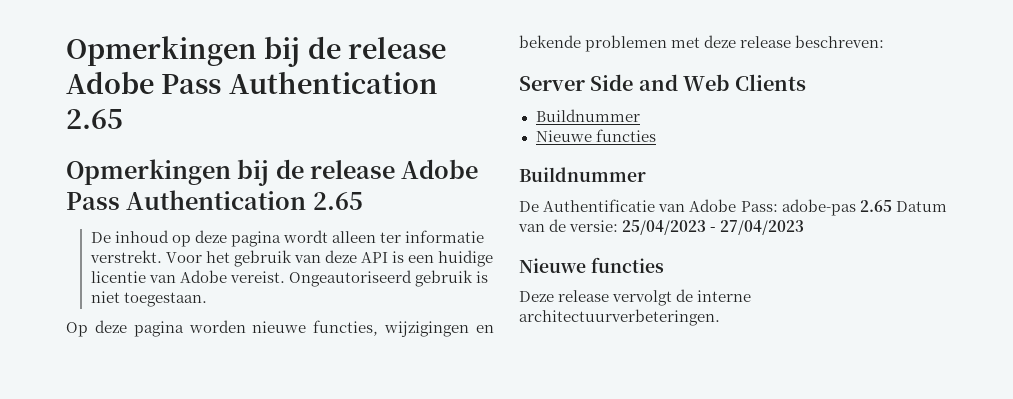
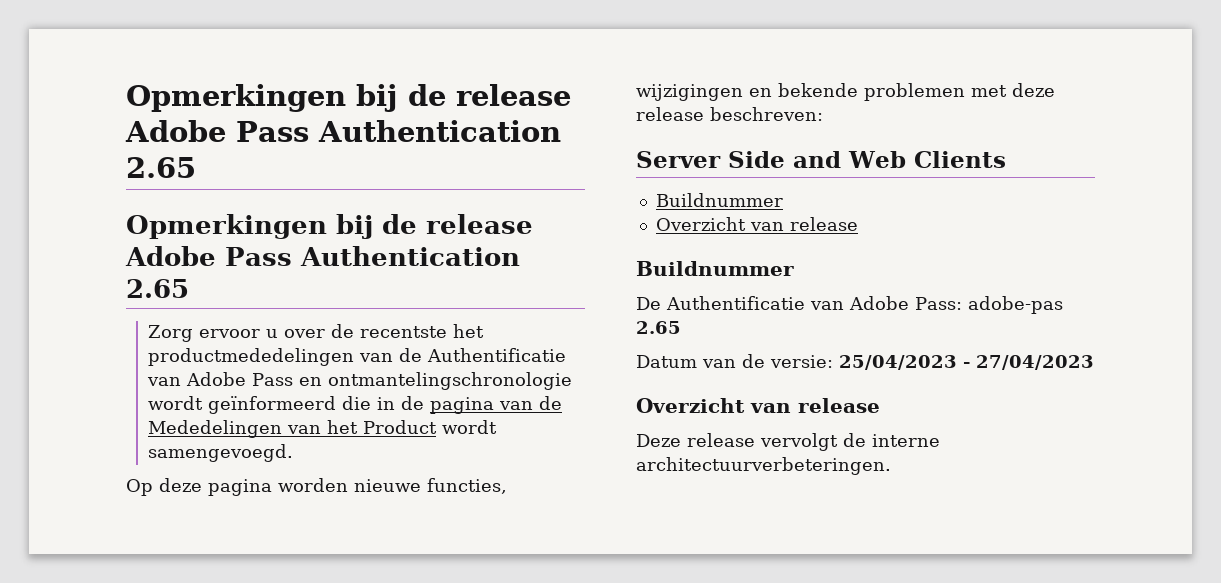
[90,230,484,247] [89,250,493,267] [90,270,488,287] [90,291,207,307] De inhoud op deze pagina wordt alleen ter informatie verstrekt. Voor het gebruik van deze API is een huidige licentie van Adobe vereist. Ongeautoriseerd gebruik is niet toegestaan. -> [148,324,485,342] [148,348,567,366] [147,372,573,390] [148,396,563,414] [148,420,498,438] [148,444,294,462] Zorg ervoor u over de recentste het productmededelingen van de Authentificatie van Adobe Pass en ontmantelingschronologie wordt geïnformeerd die in de pagina van de Mededelingen van het Product wordt samengevoegd.
[535,129,656,142] Nieuwe functies -> [655,217,858,231] Overzicht van release
(892, 206) none -> (681, 327) //
[519,257,664,273] Nieuwe functies -> [636,398,880,413] Overzicht van release

